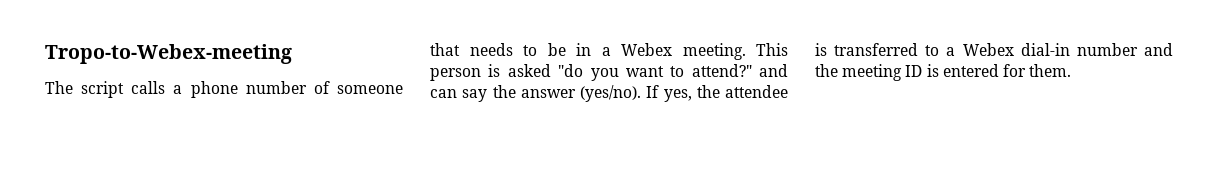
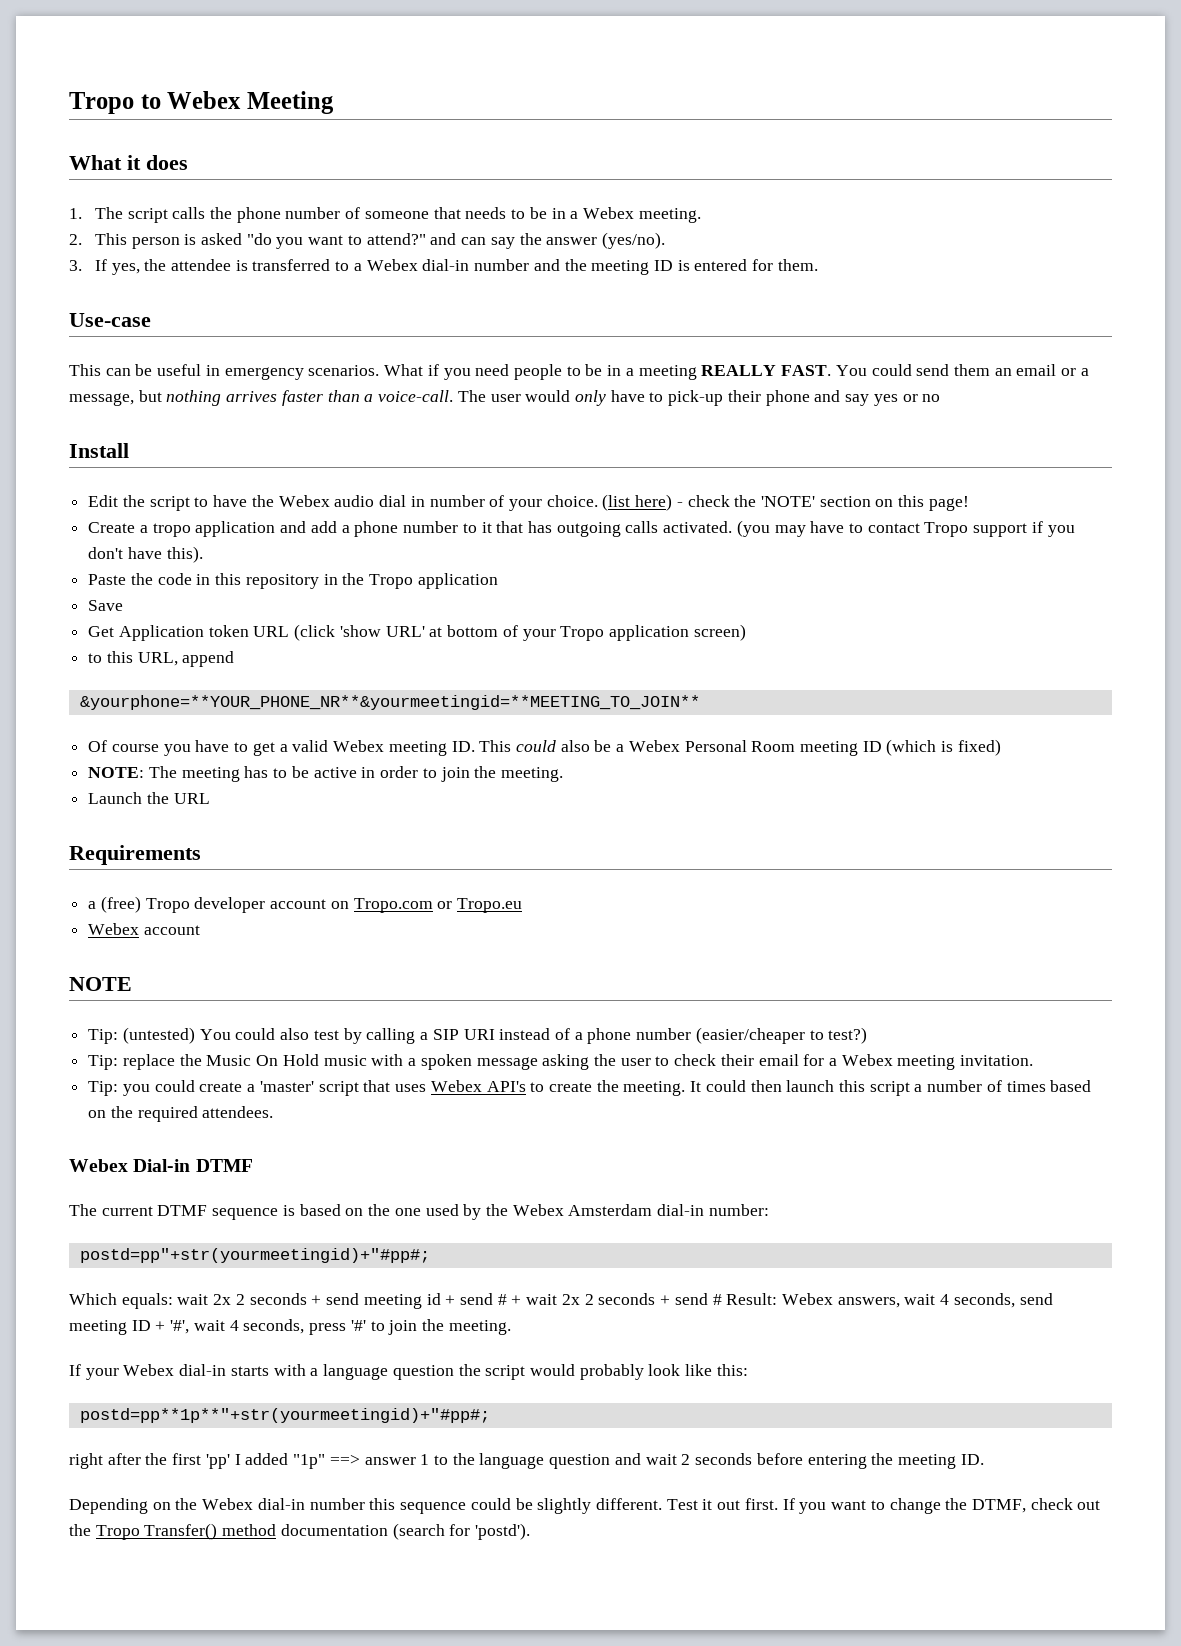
[45,44,292,64] Tropo-to-Webex-meeting // -> [69,91,334,114] [69,155,188,170] [69,208,82,219] Tropo to Webex Meeting // What it does // 1.
[173,85,183,94] a -> [210,207,233,219] the
(746, 51) none -> [69,234,82,245] // 2.
(641, 93) none -> [69,260,82,271] // 3.
(1072, 70) none -> [69,313,151,327] [69,364,1089,380] [69,390,941,406] [69,443,129,458] [88,494,969,511] [88,520,1075,537] [88,546,203,563] [88,573,498,589] [88,600,124,611] [88,624,746,641] [88,651,235,667] [79,695,700,710] [88,739,1001,756] [88,766,563,782] [88,792,210,804] [69,845,201,865] [88,896,523,913] [88,923,200,935] [69,977,132,991] [88,1027,868,1044] [88,1054,1034,1070] [88,1080,1092,1096] [88,1106,274,1122] [69,1159,253,1172] [69,1204,769,1220] [79,1248,430,1263] [69,1293,1053,1309] [69,1319,511,1335] [69,1364,748,1380] [79,1408,490,1423] [69,1453,984,1469] [69,1498,1101,1514] [69,1523,531,1540] // Use-case // This can be useful in emergency scenarios. What if you need people to be in a meeting REALLY FAST. You could send them an email or a message, but nothing arrives faster than a voice-call. The user would only have to pick-up their phone and say yes or no // Install // Edit the script to have the Webex audio dial in number of your choice. (list here) - check the 'NOTE' section on this page! // Create a tropo application and add a phone number to it that has outgoing calls activated. (you may have to contact Tropo support if you don't have this). // Paste the code in this repository in the Tropo application // Save // Get Application token URL (click 'show URL' at bottom of your Tropo application screen) // to this URL, append // &yourphone=**YOUR_PHONE_NR**&yourmeetingid=**MEETING_TO_JOIN** // Of course you have to get a valid Webex meeting ID. This could also be a Webex Personal Room meeting ID (which is fixed) // NOTE: The meeting has to be active in order to join the meeting. // Launch the URL // Requirements // a (free) Tropo developer account on Tropo.com or Tropo.eu // Webex account // NOTE // Tip: (untested) You could also test by calling a SIP URI instead of a phone number (easier/cheaper to test?) // Tip: replace the Music On Hold music with a spoken message asking the user to check their email for a Webex meeting invitation. // Tip: you could create a 'master' script that uses Webex API's to create the meeting. It could then launch this script a number of times based on the required attendees. // Webex Dial-in DTMF // The current DTMF sequence is based on the one used by the Webex Amsterdam dial-in number: // postd=pp"+str(yourmeetingid)+"#pp#; // Which equals: wait 2x 2 seconds + send meeting id + send # + wait 2x 2 seconds + send # Result: Webex answers, wait 4 seconds, send meeting ID + '#', wait 4 seconds, press '#' to join the meeting. // If your Webex dial-in starts with a language question the script would probably look like this: // postd=pp**1p**"+str(yourmeetingid)+"#pp#; // right after the first 'pp' I added "1p" ==> answer 1 to the language question and wait 2 seconds before entering the meeting ID. // Depending on the Webex dial-in number this sequence could be slightly different. Test it out first. If you want to change the DTMF, check out the Tropo Transfer() method documentation (search for 'postd').

